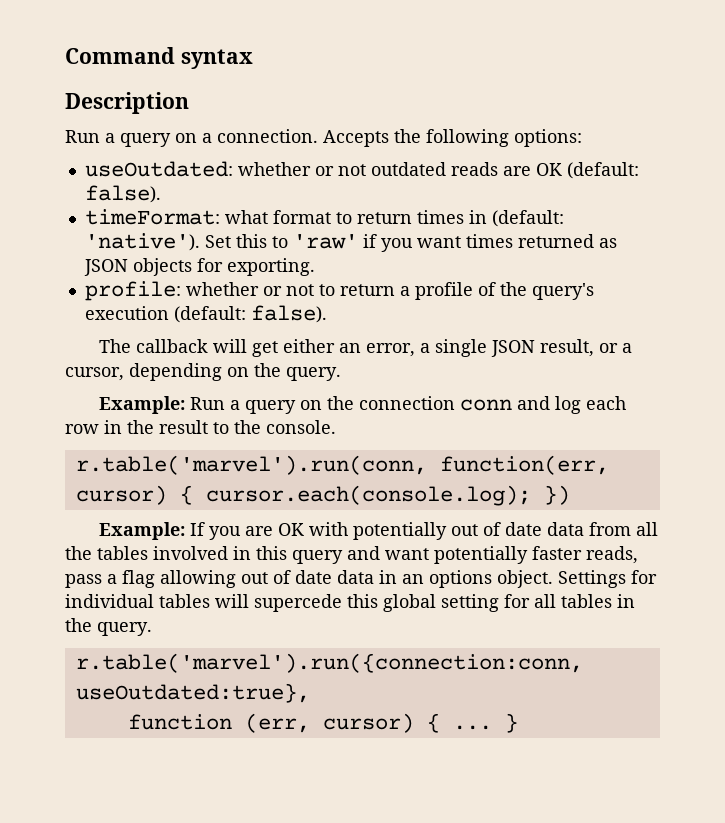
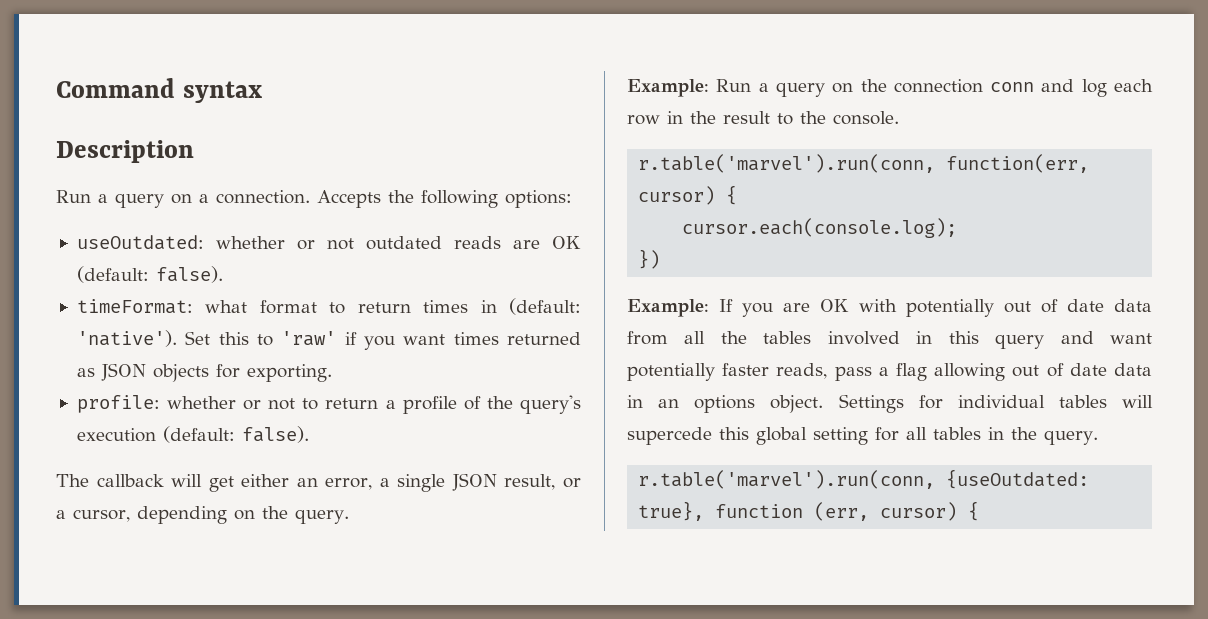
(193, 495) none -> (738, 195) //
(531, 495) none -> (958, 228) //
[75,653,583,673] [75,683,310,703] r.table('marvel').run({connection:conn, useOutdated:true}, // -> [638,469,1090,489] [638,501,705,521] r.table('marvel').run(conn, {useOutdated: true},
[452,713,518,733] ... } -> (980, 511) none

